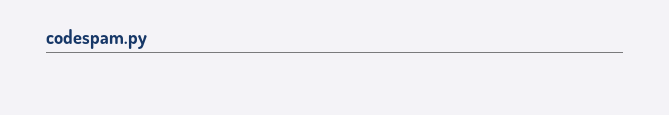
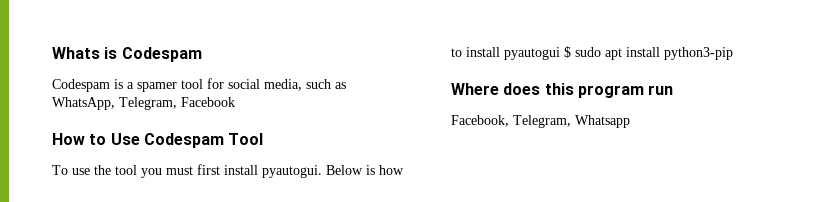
[46,29,147,49] codespam.py -> [52,47,202,62] [52,78,346,92] [52,97,235,110] [52,133,264,148] [52,164,404,178] [451,46,733,60] [451,83,674,98] [451,115,630,128] Whats is Codespam // Codespam is a spamer tool for social media, such as WhatsApp, Telegram, Facebook // How to Use Codespam Tool // To use the tool you must first install pyautogui. Below is how to install pyautogui $ sudo apt install python3-pip // Where does this program run // Facebook, Telegram, Whatsapp

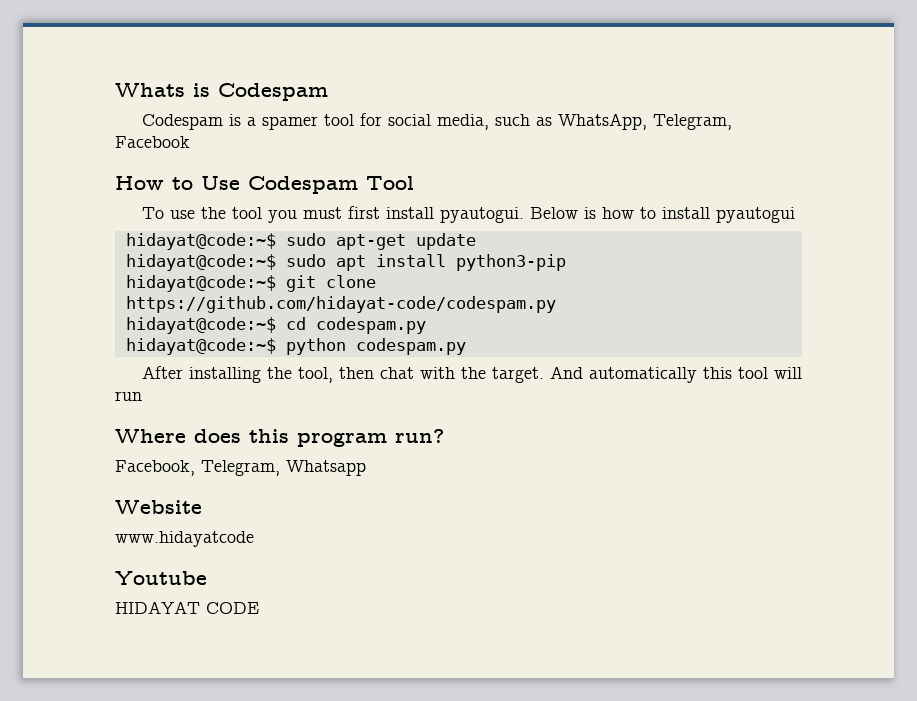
[564,46,571,58] $ -> [125,233,476,250] [125,254,276,271] // hidayat@code:~$ sudo apt-get update // hidayat@code:~$
(733, 53) none -> [125,275,376,292] [125,296,556,313] [125,317,426,334] [125,338,466,355] [141,366,802,383] [115,391,142,401] // hidayat@code:~$ git clone https://github.com/hidayat-code/codespam.py // hidayat@code:~$ cd codespam.py // hidayat@code:~$ python codespam.py // After installing the tool, then chat with the target. And automatically this tool will run
[648,85,674,95] run -> [395,429,444,443] run?
(630, 121) none -> [115,500,202,514] [115,531,254,547] [115,571,207,585] [115,601,259,614] // Website // www.hidayatcode // Youtube // HIDAYAT CODE

